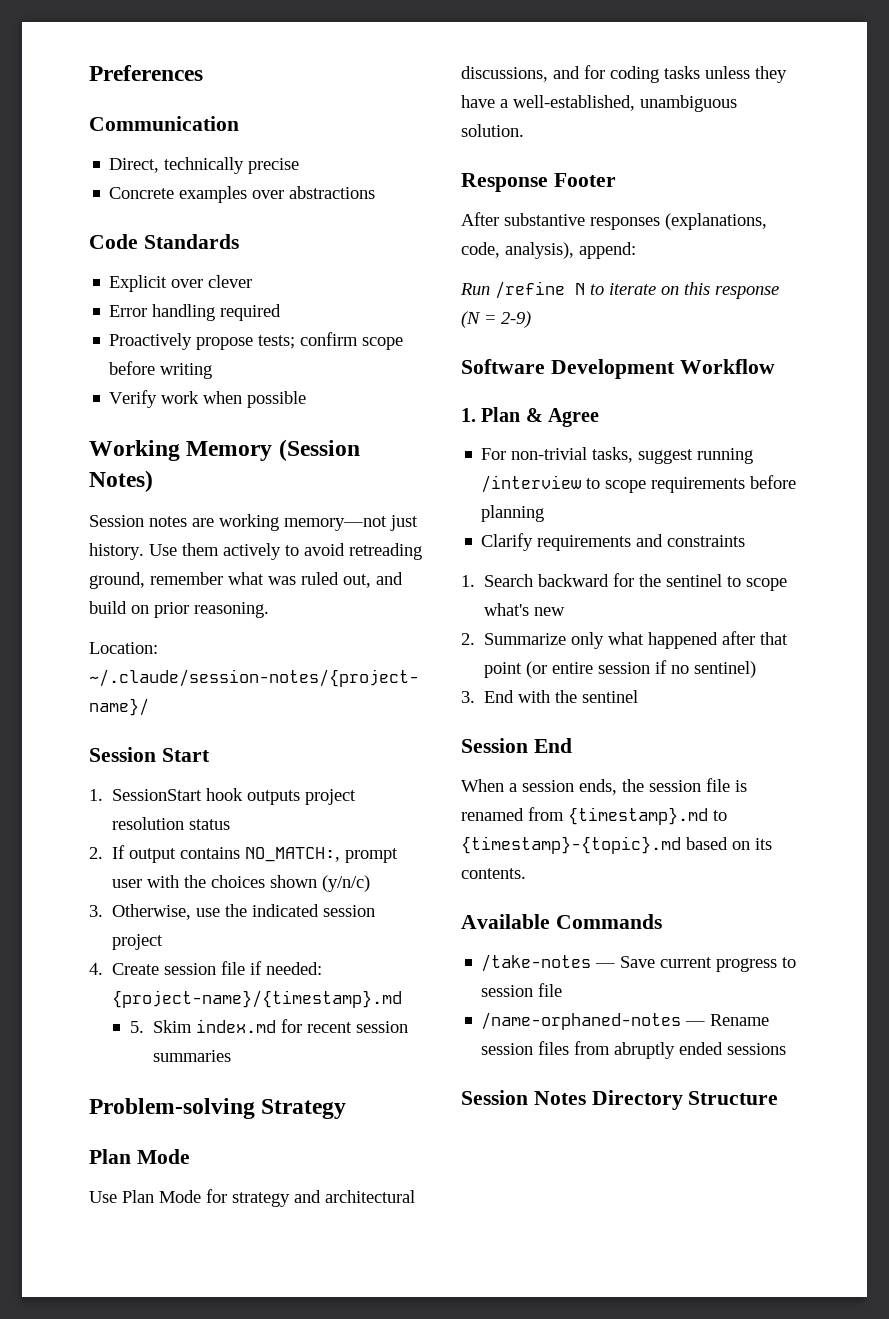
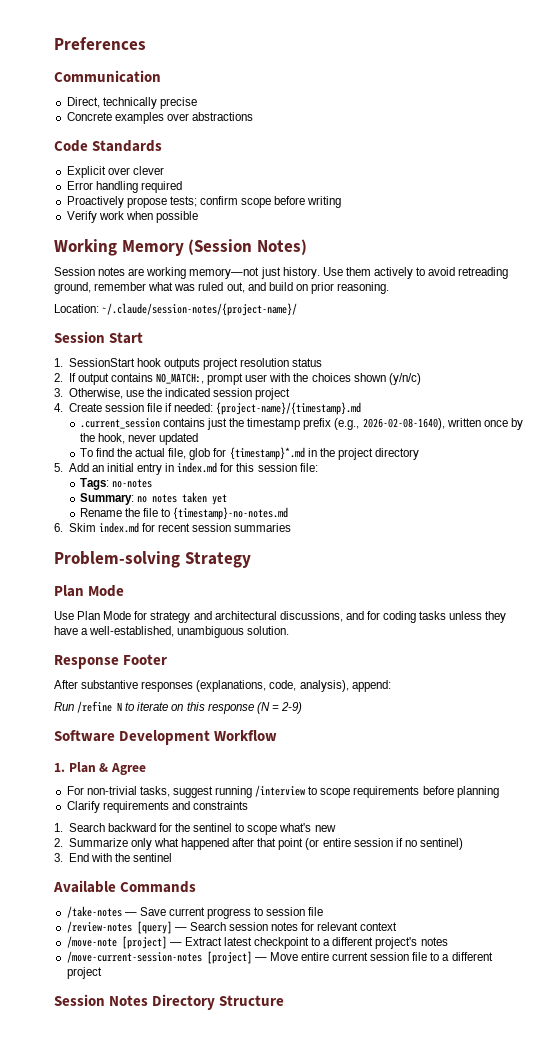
[130,1021,145,1033] 5. -> [79,418,523,430] [79,433,199,445] [79,447,420,460] [54,462,318,475] [79,478,152,490] [79,492,227,505] [79,507,289,520] [54,523,63,532] .current_session contains just the timestamp prefix (e.g., 2026-02-08-1640), written once by the hook, never updated // To find the actual file, glob for {timestamp}*.md in the project directory // 5. Add an initial entry in index.md for this session file: // Tags: no-notes // Summary: no notes taken yet // Rename the file to {timestamp}-no-notes.md // 6.
[461,738,572,753] [461,778,747,795] [461,807,727,825] [461,836,772,854] [461,868,526,879] // Session End // When a session ends, the session file is renamed from {timestamp}.md to {timestamp}-{topic}.md based on its contents. -> (173, 857) none
[481,1012,770,1030] [481,1041,787,1059] /name-orphaned-notes — Rename session files from abruptly ended sessions -> [66,921,398,934] [66,936,448,949] [66,951,493,964] [66,967,102,979] /review-notes [query] — Search session notes for relevant context // /move-note [project] — Extract latest checkpoint to a different project's notes // /move-current-session-notes [project] — Move entire current session file to a different project

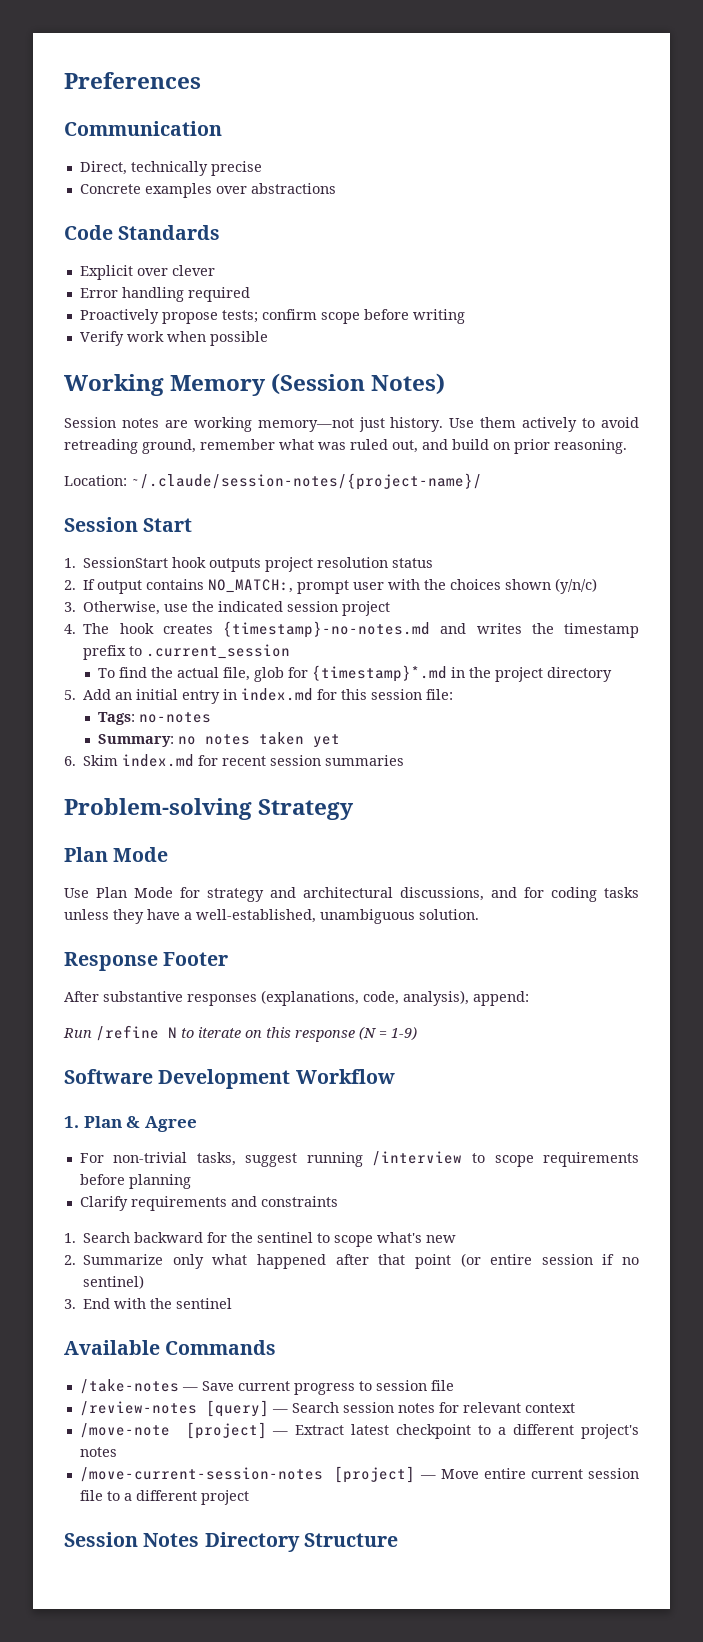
[68,402,362,415] [79,418,523,430] [79,433,199,445] Create session file if needed: {project-name}/{timestamp}.md // .current_session contains just the timestamp prefix (e.g., 2026-02-08-1640), written once by the hook, never updated -> [83,621,639,638] [83,644,291,660] The hook creates {timestamp}-no-notes.md and writes the timestamp prefix to .current_session
[79,507,289,520] // Rename the file to {timestamp}-no-notes.md -> (340, 741) none
[280,702,302,714] 2-9) -> [391,1027,417,1040] 1-9)

